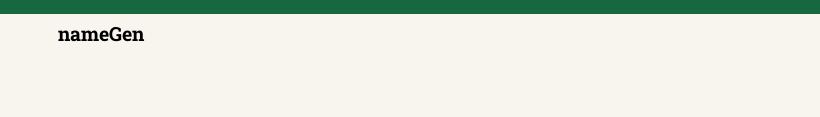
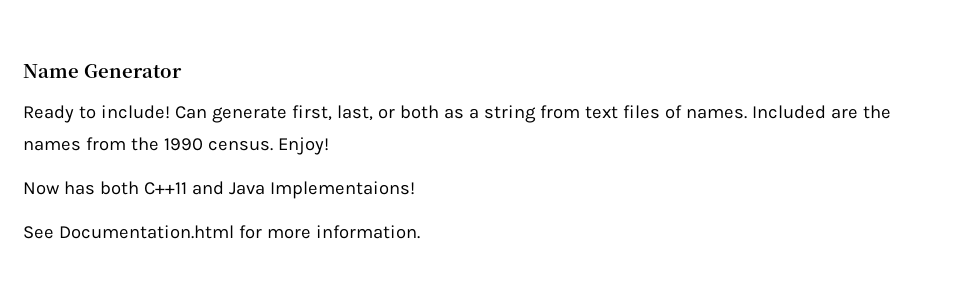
[58,26,145,42] nameGen -> [23,64,182,78] [23,105,891,123] [23,137,329,155] [23,181,415,199] [23,225,420,239] Name Generator // Ready to include! Can generate first, last, or both as a string from text files of names. Included are the names from the 1990 census. Enjoy! // Now has both C++11 and Java Implementaions! // See Documentation.html for more information.

